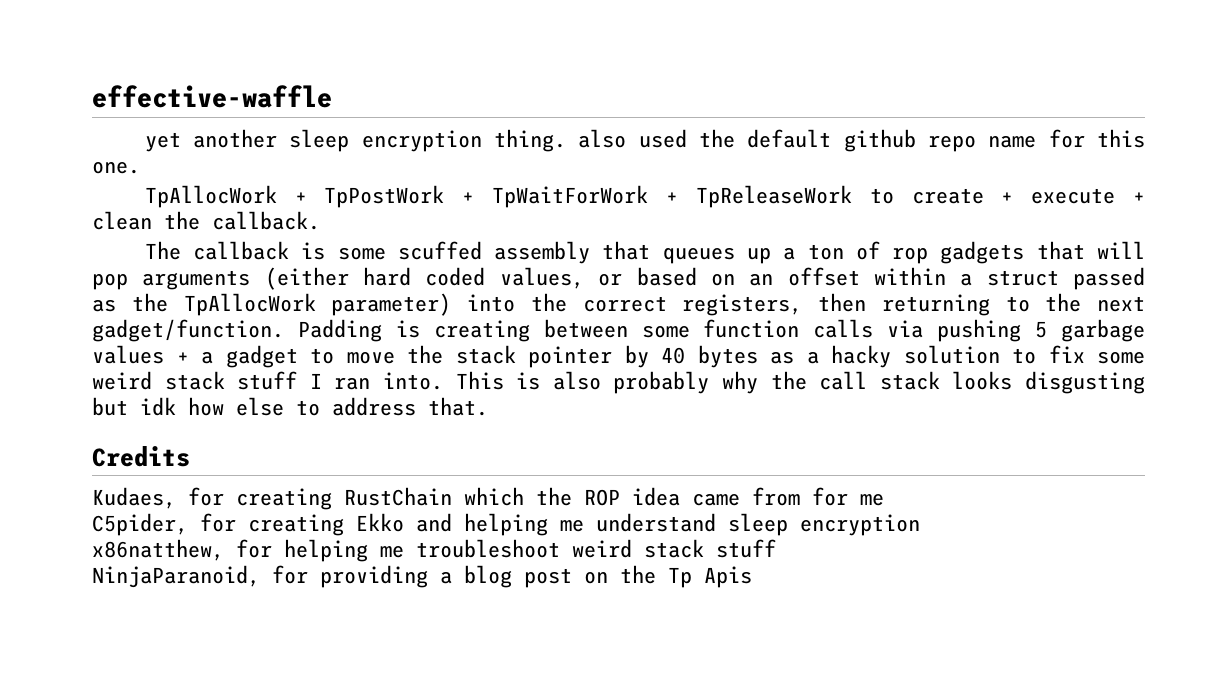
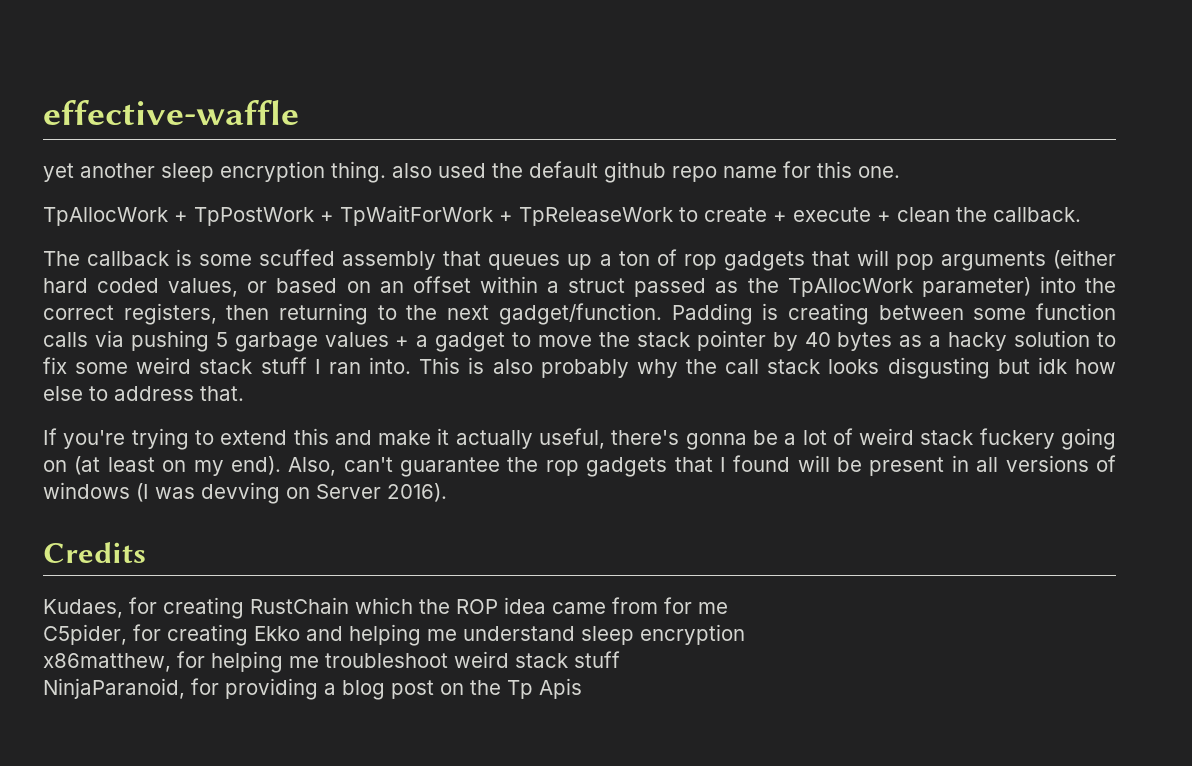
(488, 406) none -> [43,428,1116,450] [43,455,1117,477] [43,482,447,504] // If you're trying to extend this and make it actually useful, there's gonna be a lot of weird stack fuckery going on (at least on my end). Also, can't guarantee the rop gadgets that I found will be present in all versions of windows (I was devving on Server 2016).
[92,539,224,561] x86natthew, -> [43,653,171,672] x86matthew,

